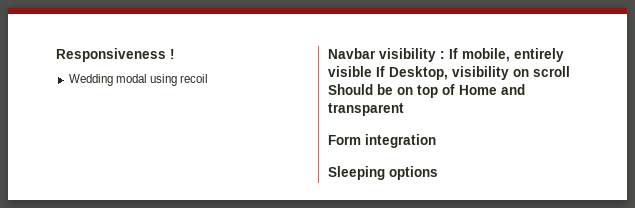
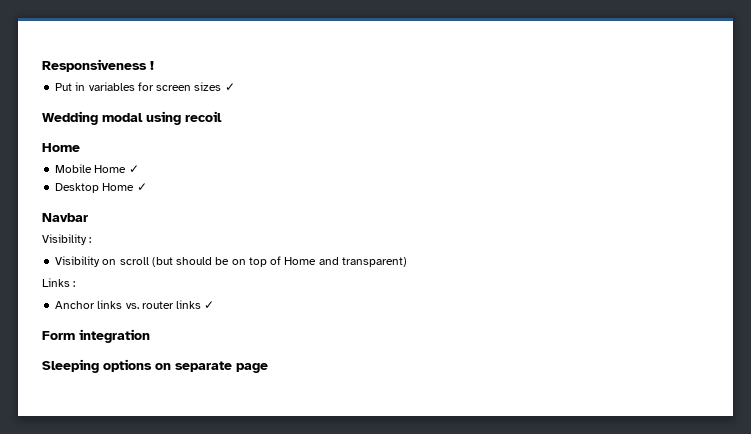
[68,74,208,86] Wedding modal using recoil -> [55,82,235,91] [42,111,222,125] [42,143,80,152] [55,164,139,173] [55,183,147,193] Put in variables for screen sizes ✓ // Wedding modal using recoil // Home // Mobile Home ✓ // Desktop Home ✓
[379,48,564,62] [328,66,570,80] [328,84,373,95] visibility : If mobile, entirely visible If Desktop, visibility on scroll Should -> [42,234,92,245] [55,256,213,267] // Visibility : // Visibility on scroll (but should
[328,103,404,116] transparent -> [341,257,407,267] [42,278,76,287] [55,300,215,309] transparent) // Links : // Anchor links vs. router links ✓
(438, 173) none -> [155,361,268,373] on separate page

